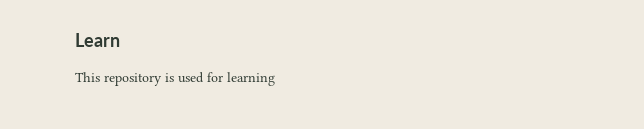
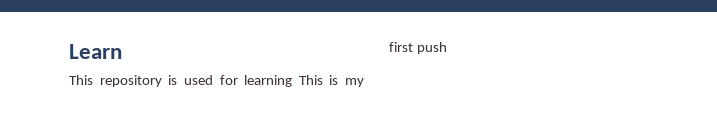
(275, 79) none -> [298,75,364,87] [389,42,447,54] This is my first push

